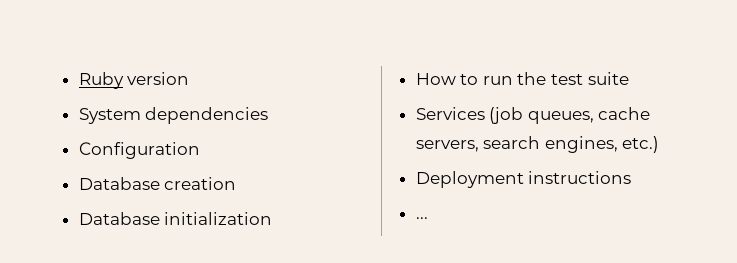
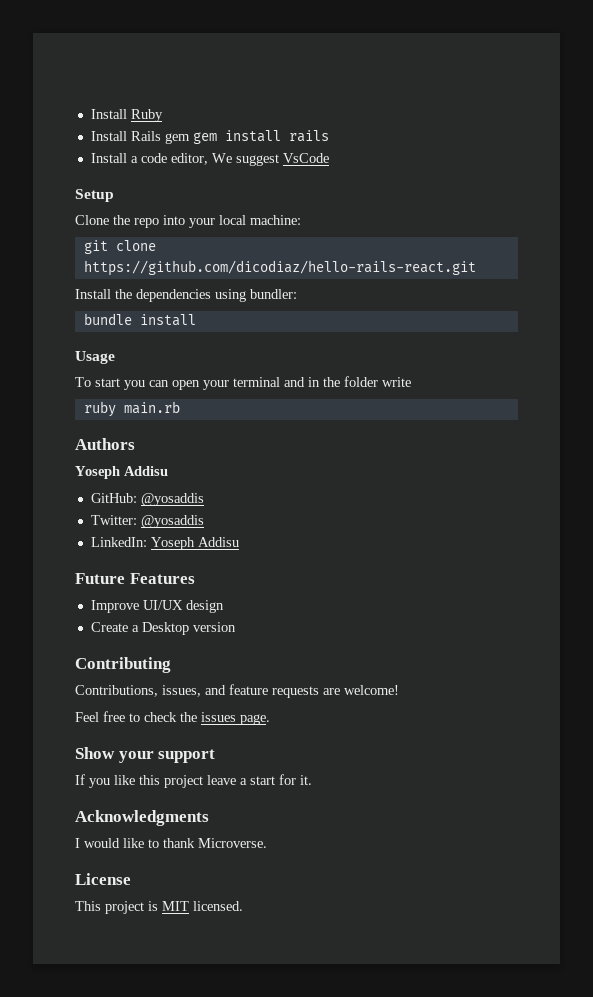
(78, 80) none -> [90,109,127,119] Install
[127,72,190,85] [78,107,269,124] [78,142,200,159] [78,177,237,190] [78,212,273,225] [415,72,629,85] [415,107,651,124] [415,136,660,153] [415,171,632,188] [415,217,428,219] version // System dependencies // Configuration // Database creation // Database initialization // How to run the test suite // Services (job queues, cache servers, search engines, etc.) // Deployment instructions // ... -> [90,130,329,144] [90,153,329,166] [75,189,114,202] [75,215,301,228] [83,240,156,254] [83,260,476,276] [75,289,297,302] [83,313,196,326] [75,351,115,364] [75,376,411,390] [83,401,180,417] [75,438,135,450] [75,466,168,479] [90,493,204,506] [90,515,204,528] [90,537,239,550] [75,573,195,584] [90,600,224,613] [90,622,236,635] [75,657,171,673] [75,684,399,698] [75,711,270,725] [75,747,216,763] [75,774,312,788] [75,810,209,826] [75,838,267,848] [75,873,131,885] [75,901,243,914] // Install Rails gem gem install rails // Install a code editor, We suggest VsCode // Setup // Clone the repo into your local machine: // git clone https://github.com/dicodiaz/hello-rails-react.git // Install the dependencies using bundler: // bundle install // Usage // To start you can open your terminal and in the folder write // ruby main.rb // Authors // Yoseph Addisu // GitHub: @yosaddis // Twitter: @yosaddis // LinkedIn: Yoseph Addisu // Future Features // Improve UI/UX design // Create a Desktop version // Contributing // Contributions, issues, and feature requests are welcome! // Feel free to check the issues page. // Show your support // If you like this project leave a start for it. // Acknowledgments // I would like to thank Microverse. // License // This project is MIT licensed.

